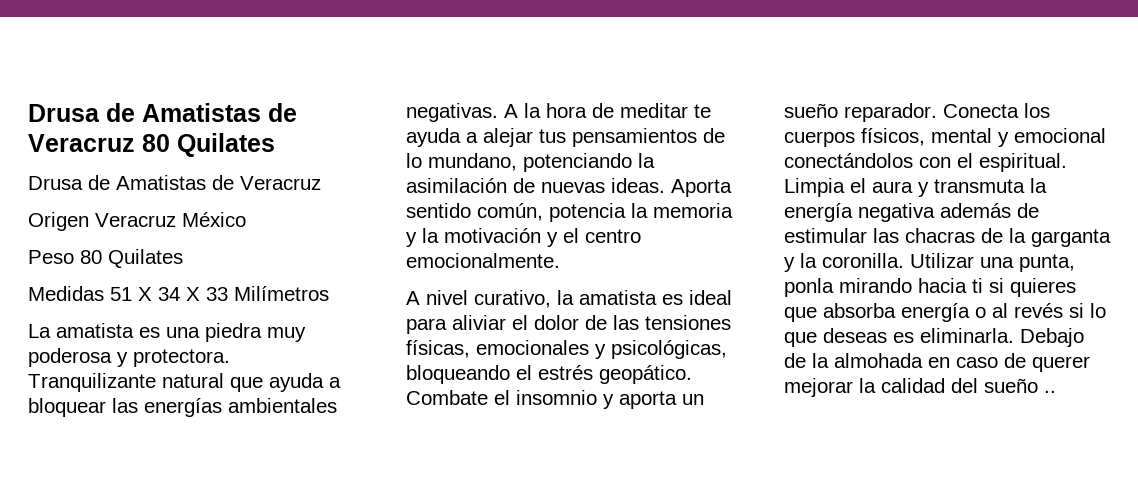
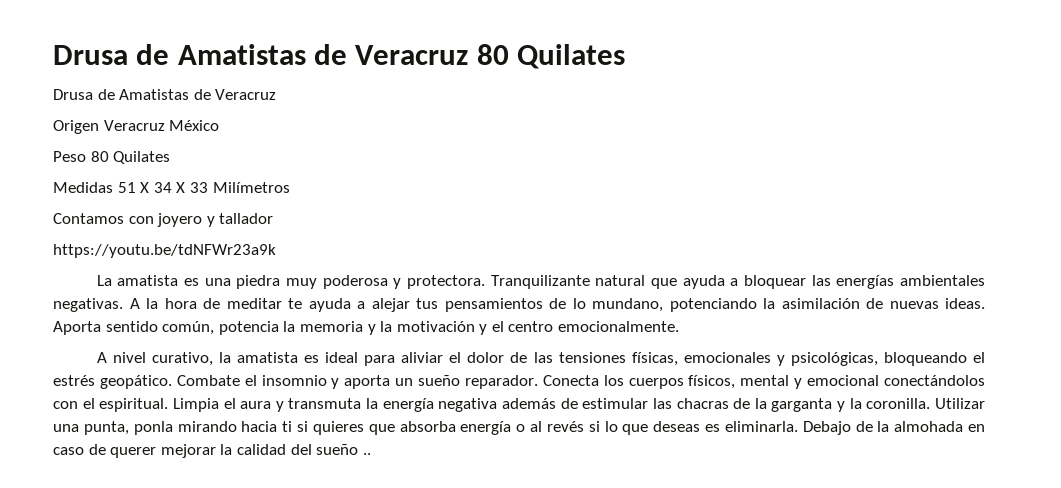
(329, 293) none -> [53,213,274,227] [53,244,276,258] // Contamos con joyero y tallador // https://youtu.be/tdNFWr23a9k

